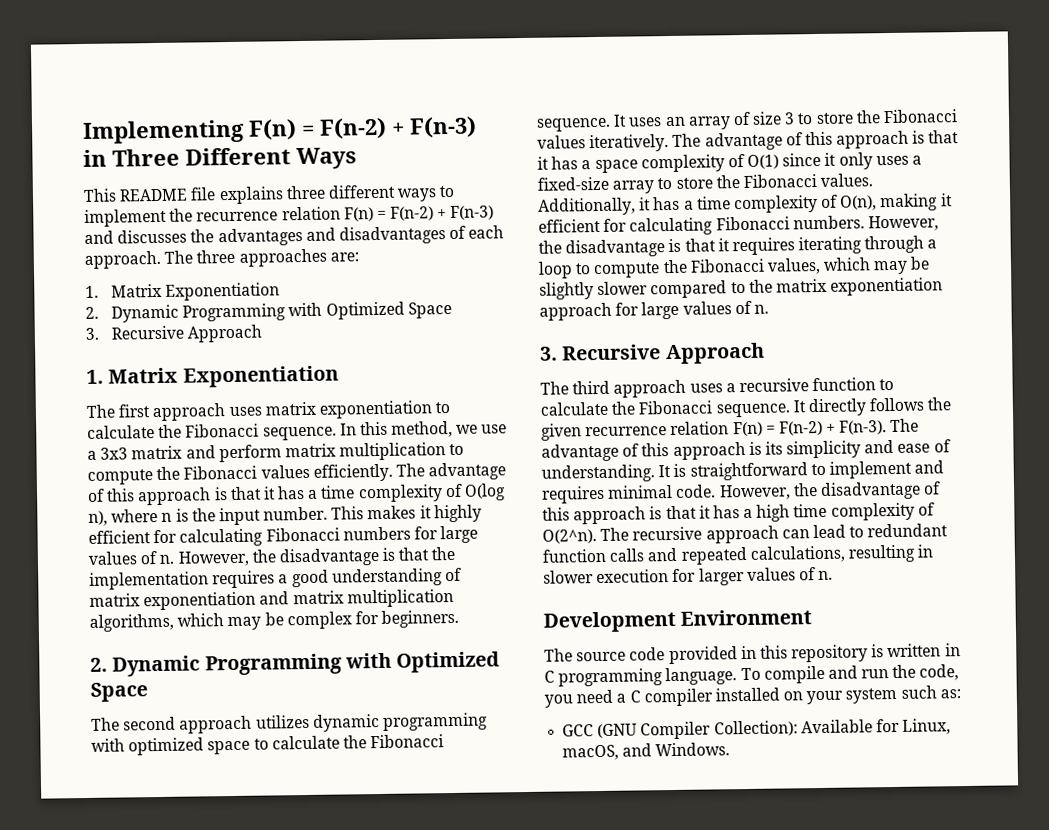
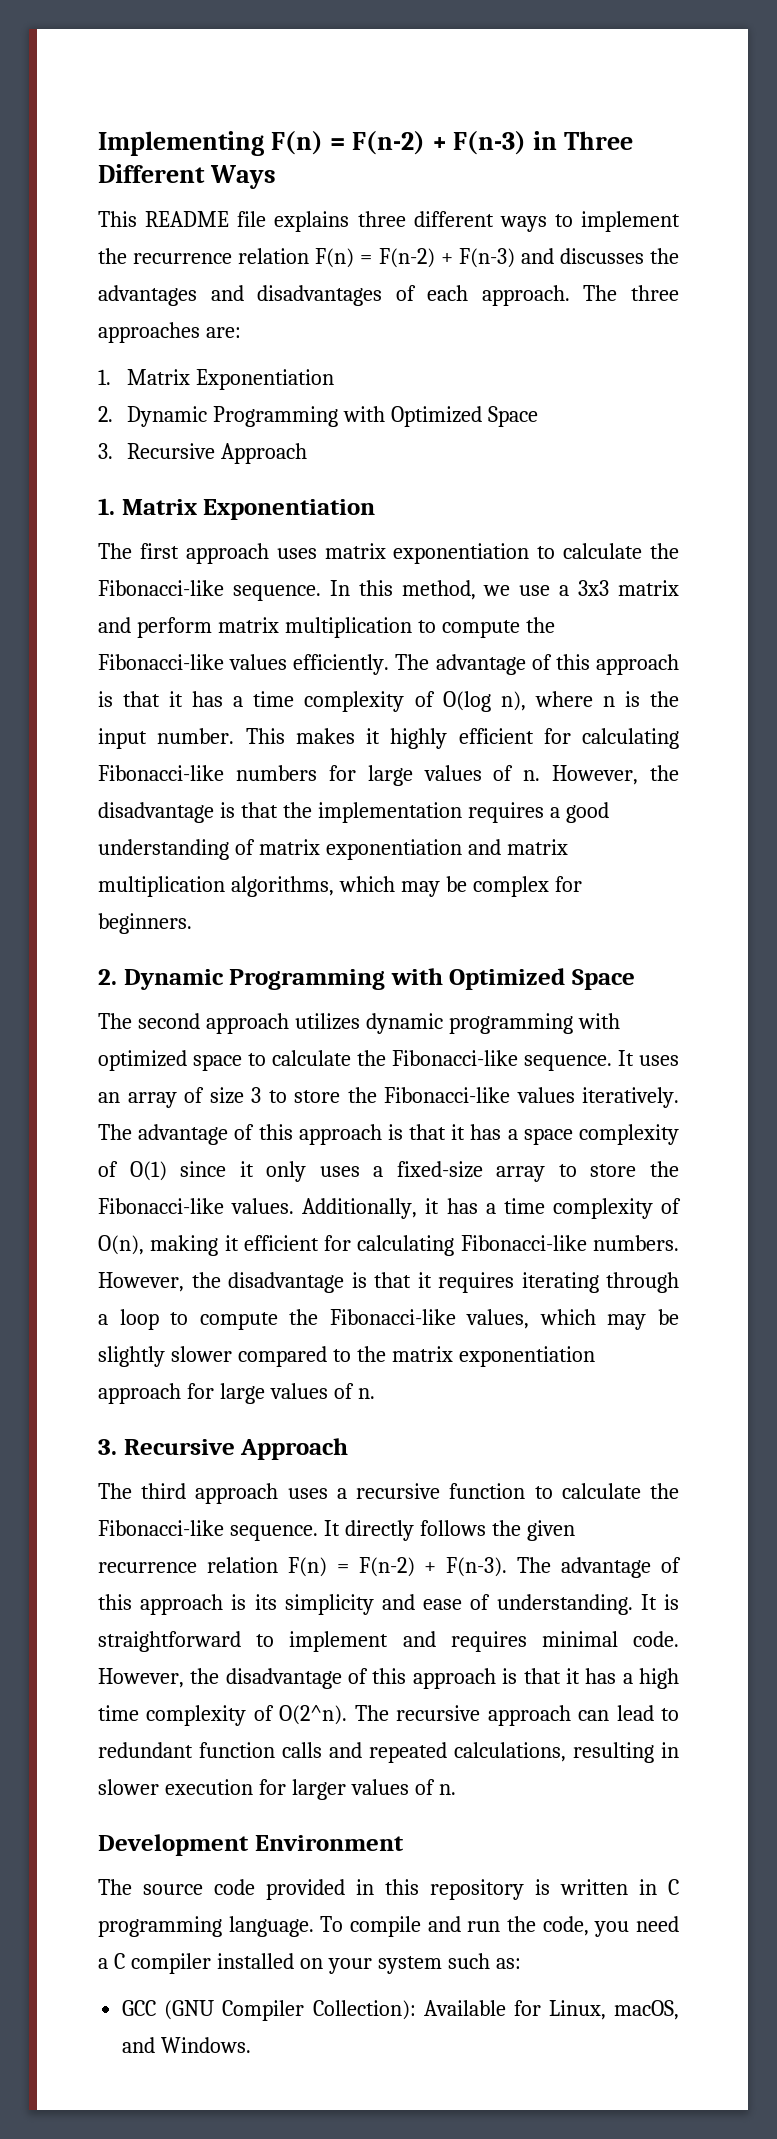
[185,423,260,438] Fibonacci -> [98,580,224,596] Fibonacci-like
[183,465,258,480] Fibonacci -> [98,654,224,670] Fibonacci-like
[265,527,340,542] Fibonacci -> [98,765,224,781] Fibonacci-like
[370,734,445,749] Fibonacci -> [392,1050,518,1066] Fibonacci-like
[883,109,959,124] Fibonacci -> [384,1087,510,1103] Fibonacci-like
[742,173,817,189] Fibonacci -> [98,1198,224,1214] Fibonacci-like
[715,216,790,231] Fibonacci -> [460,1235,587,1251] Fibonacci-like
[689,258,765,273] Fibonacci -> [329,1309,456,1325] Fibonacci-like
[638,400,713,415] Fibonacci -> [98,1520,224,1536] Fibonacci-like

